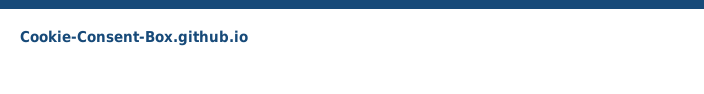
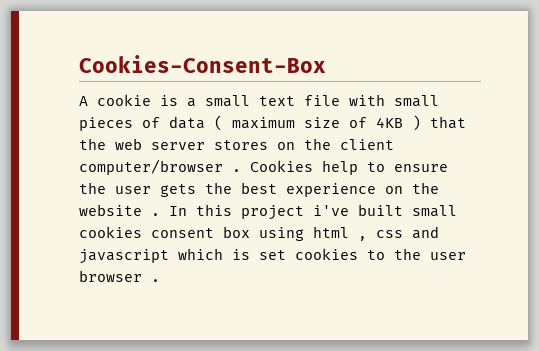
[20,30,248,46] Cookie-Consent-Box.github.io -> [79,55,326,73] [79,94,439,107] [79,115,466,131] [79,138,394,150] [79,159,448,175] [79,182,439,197] [79,204,457,220] [79,226,439,241] [79,248,466,264] [79,270,160,282] Cookies-Consent-Box // A cookie is a small text file with small pieces of data ( maximum size of 4KB ) that the web server stores on the client computer/browser . Cookies help to ensure the user gets the best experience on the website . In this project i've built small cookies consent box using html , css and javascript which is set cookies to the user browser .

